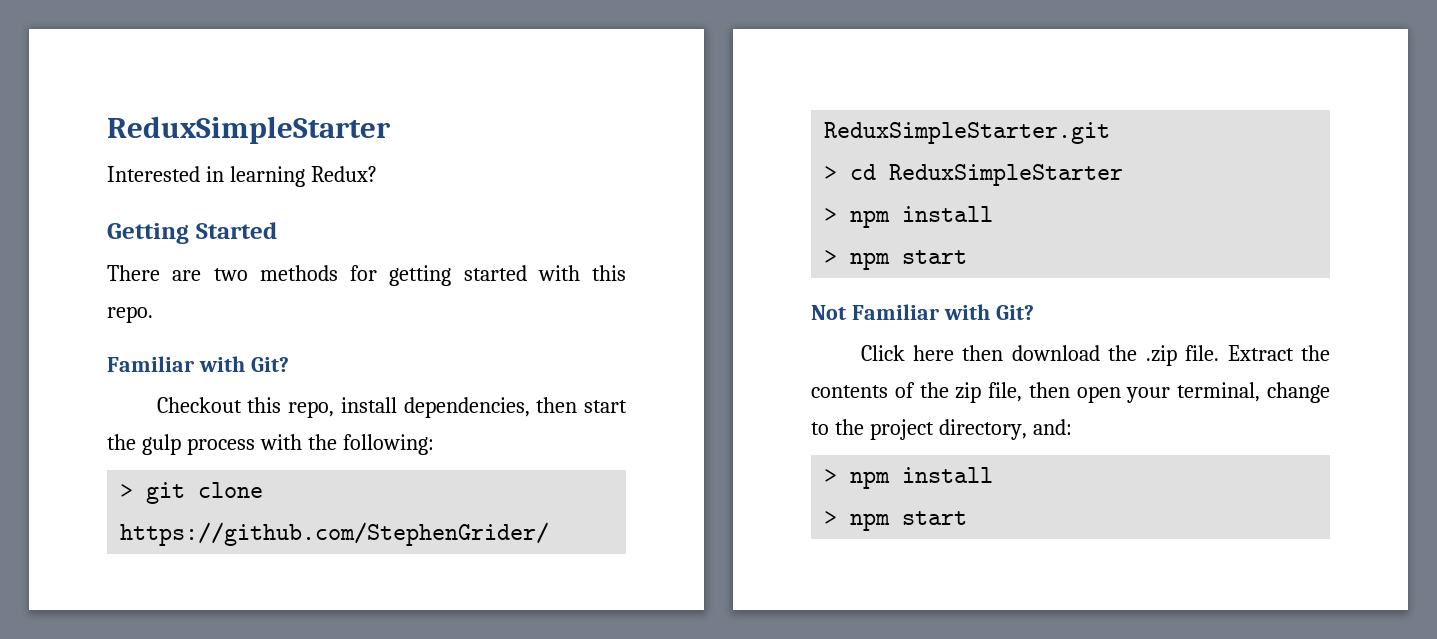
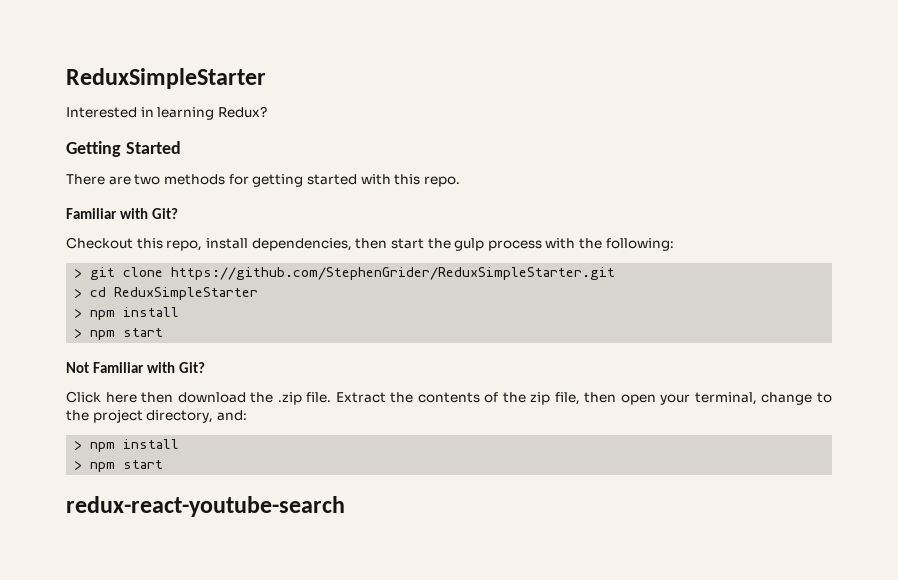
(968, 518) none -> [66,496,345,517] // redux-react-youtube-search

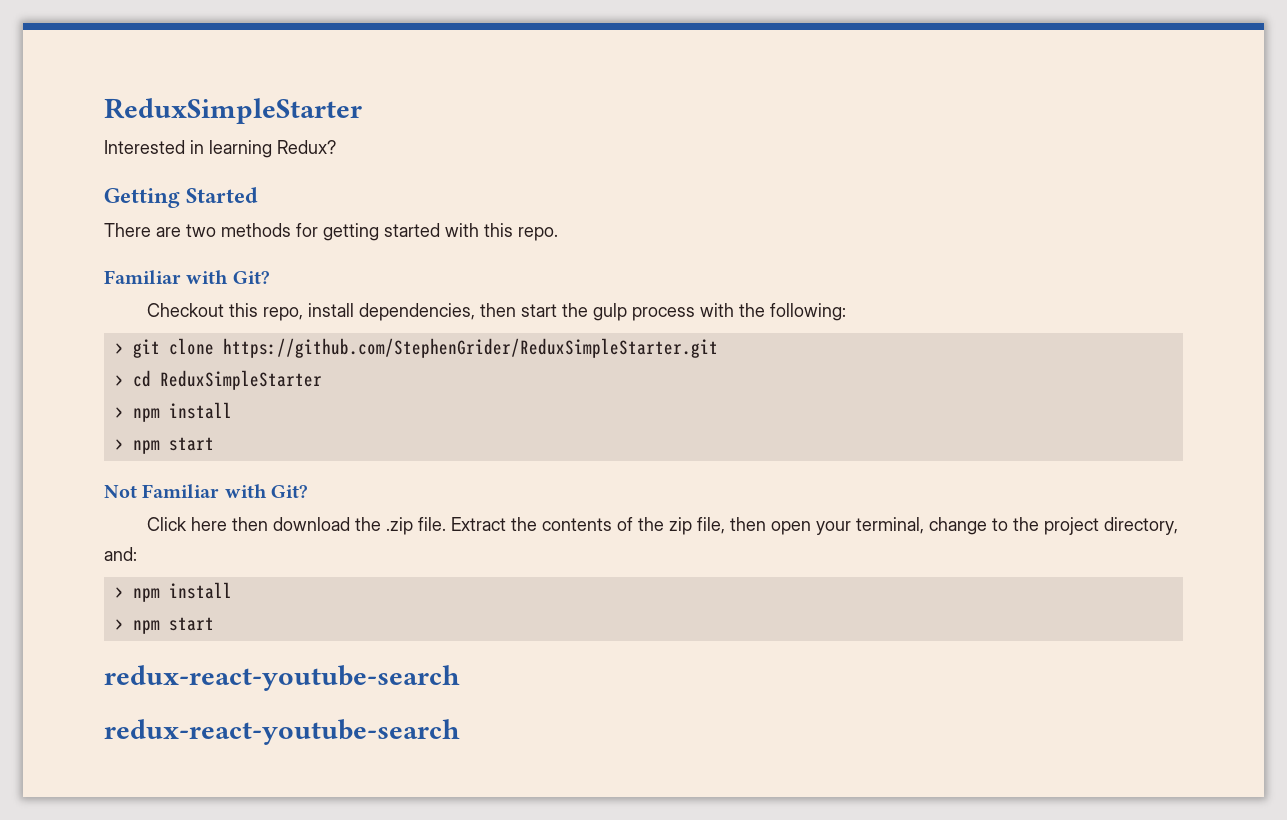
(345, 506) none -> [104,719,460,745] // redux-react-youtube-search

